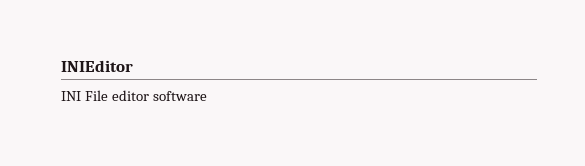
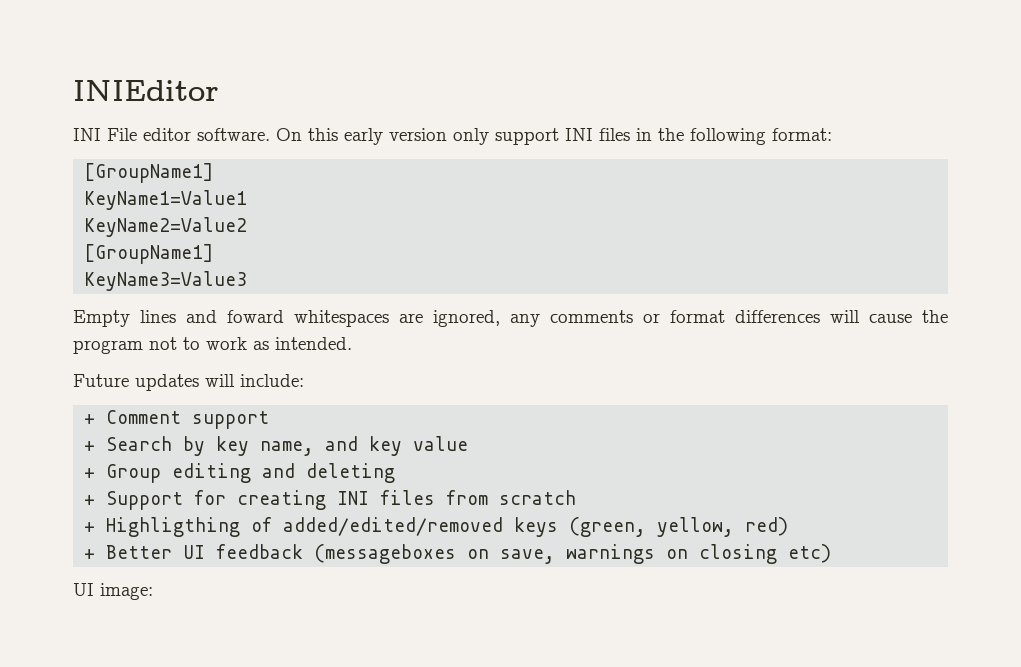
[152,91,207,101] software -> [197,128,832,145] [84,163,214,183] [84,190,248,210] [84,217,248,237] [84,244,214,264] [84,271,248,291] [73,310,948,327] [73,337,352,354] [73,374,304,391] [84,410,270,429] [84,436,469,456] [84,463,396,483] [84,490,577,510] [84,517,789,537] [84,544,832,564] [73,583,153,600] software. On this early version only support INI files in the following format: // [GroupName1] // KeyName1=Value1 // KeyName2=Value2 // [GroupName1] // KeyName3=Value3 // Empty lines and foward whitespaces are ignored, any comments or format differences will cause the program not to work as intended. // Future updates will include: // + Comment support // + Search by key name, and key value // + Group editing and deleting // + Support for creating INI files from scratch // + Highligthing of added/edited/removed keys (green, yellow, red) // + Better UI feedback (messageboxes on save, warnings on closing etc) // UI image:

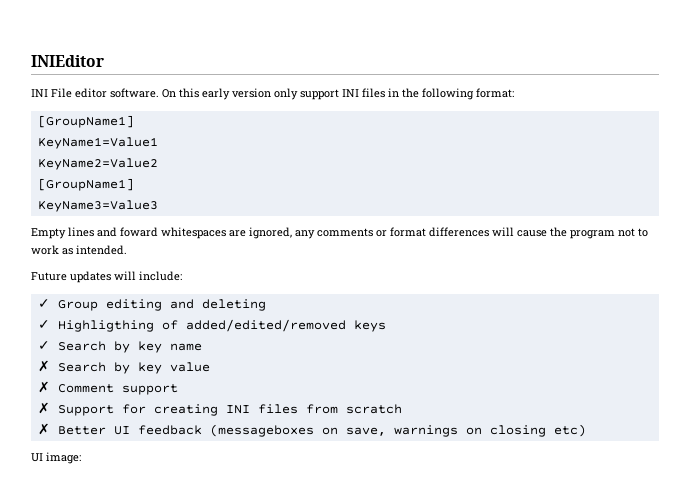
[84,410,270,429] [84,436,469,456] [84,463,396,483] [84,495,96,505] + Comment support // + Search by key name, and key value // + Group editing and deleting // + -> [37,299,266,311] [37,319,386,332] [37,341,202,353] [37,360,210,374] [37,381,178,395] [37,402,50,414] ✓ Group editing and deleting // ✓ Highligthing of added/edited/removed keys // ✓ Search by key name // ✗ Search by key value // ✗ Comment support // ✗
[84,517,789,537] [84,549,96,559] + Highligthing of added/edited/removed keys (green, yellow, red) // + -> [37,423,50,435] ✗

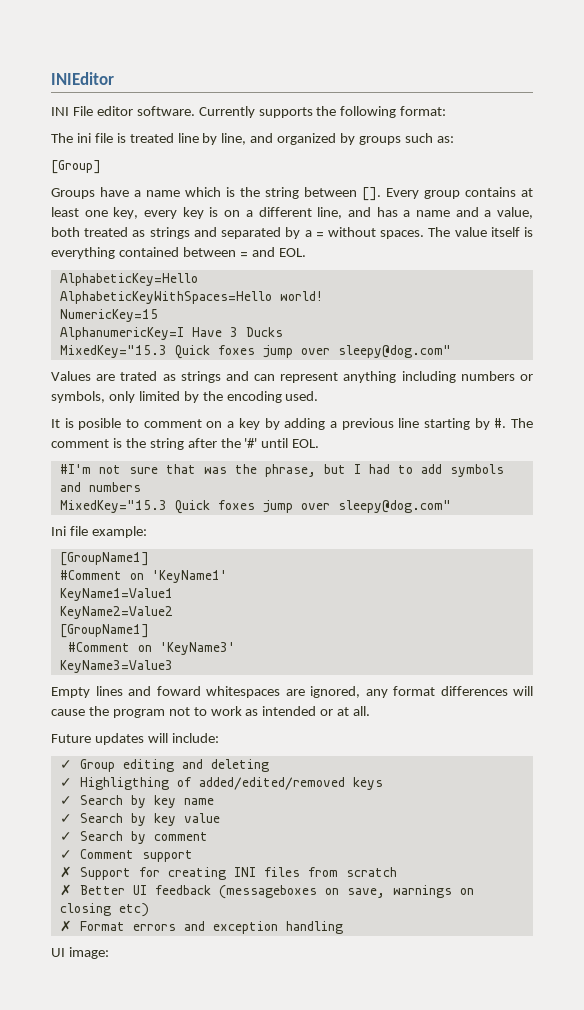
[162,88,514,100] [37,115,134,128] On this early version only support INI files in the following format: // [GroupName1] -> [198,106,447,118] [51,133,454,145] [51,160,101,174] [51,187,533,201] [51,207,533,219] [51,227,533,239] [51,247,306,259] [59,273,198,286] [59,291,323,304] [59,309,158,322] [59,327,283,340] [59,345,451,359] [51,371,533,383] [51,391,319,403] [51,418,533,430] [51,438,320,450] [59,464,504,477] [59,482,141,492] [59,500,451,514] [51,526,147,538] [59,552,149,566] [59,570,227,583] Currently supports the following format: // The ini file is treated line by line, and organized by groups such as: // [Group] // Groups have a name which is the string between []. Every group contains at least one key, every key is on a different line, and has a name and a value, both treated as strings and separated by a = without spaces. The value itself is everything contained between = and EOL. // AlphabeticKey=Hello // AlphabeticKeyWithSpaces=Hello world! // NumericKey=15 // AlphanumericKey=I Have 3 Ducks // MixedKey="15.3 Quick foxes jump over sleepy@dog.com" // Values are trated as strings and can represent anything including numbers or symbols, only limited by the encoding used. // It is posible to comment on a key by adding a previous line starting by #. The comment is the string after the '#' until EOL. // #I'm not sure that was the phrase, but I had to add symbols and numbers // MixedKey="15.3 Quick foxes jump over sleepy@dog.com" // Ini file example: // [GroupName1] // #Comment on 'KeyName1'
(134, 184) none -> [67,642,235,655] // #Comment on 'KeyName3'
[317,228,387,237] comments or -> (388, 693) none
[76,245,127,255] intended. -> [262,706,371,716] intended or at all.
[37,360,50,372] ✗ -> [59,814,72,823] ✓
[37,381,50,393] ✗ -> [59,831,208,844] [59,850,72,859] ✓ Search by comment // ✓
(586, 430) none -> [59,920,343,934] // ✗ Format errors and exception handling

